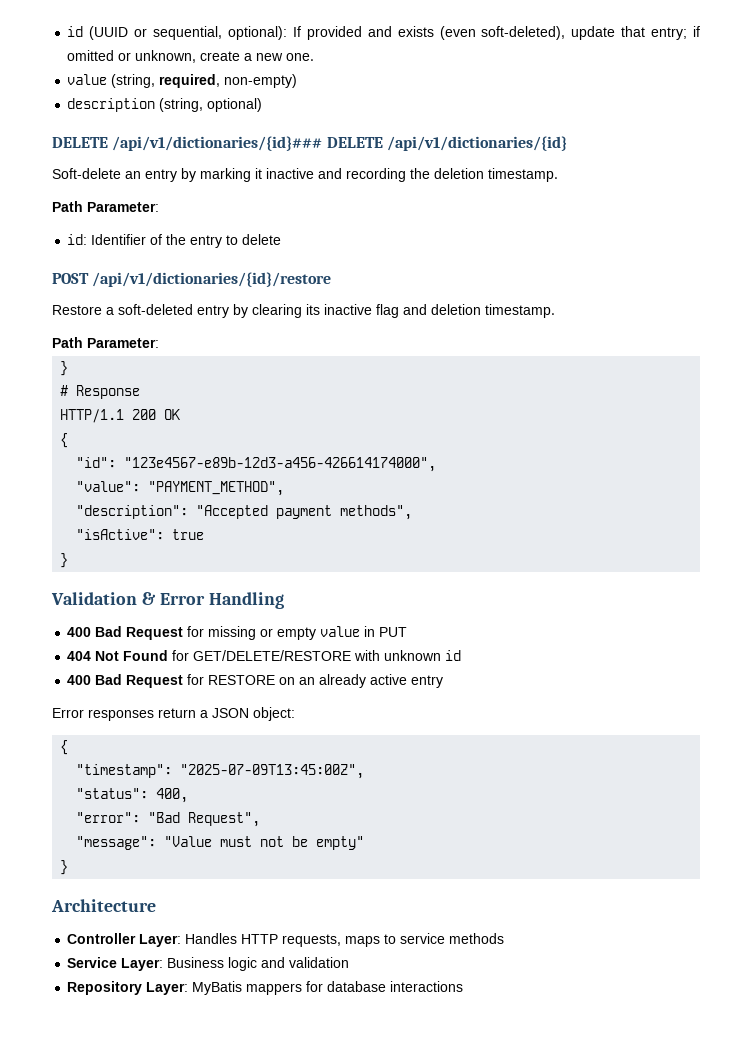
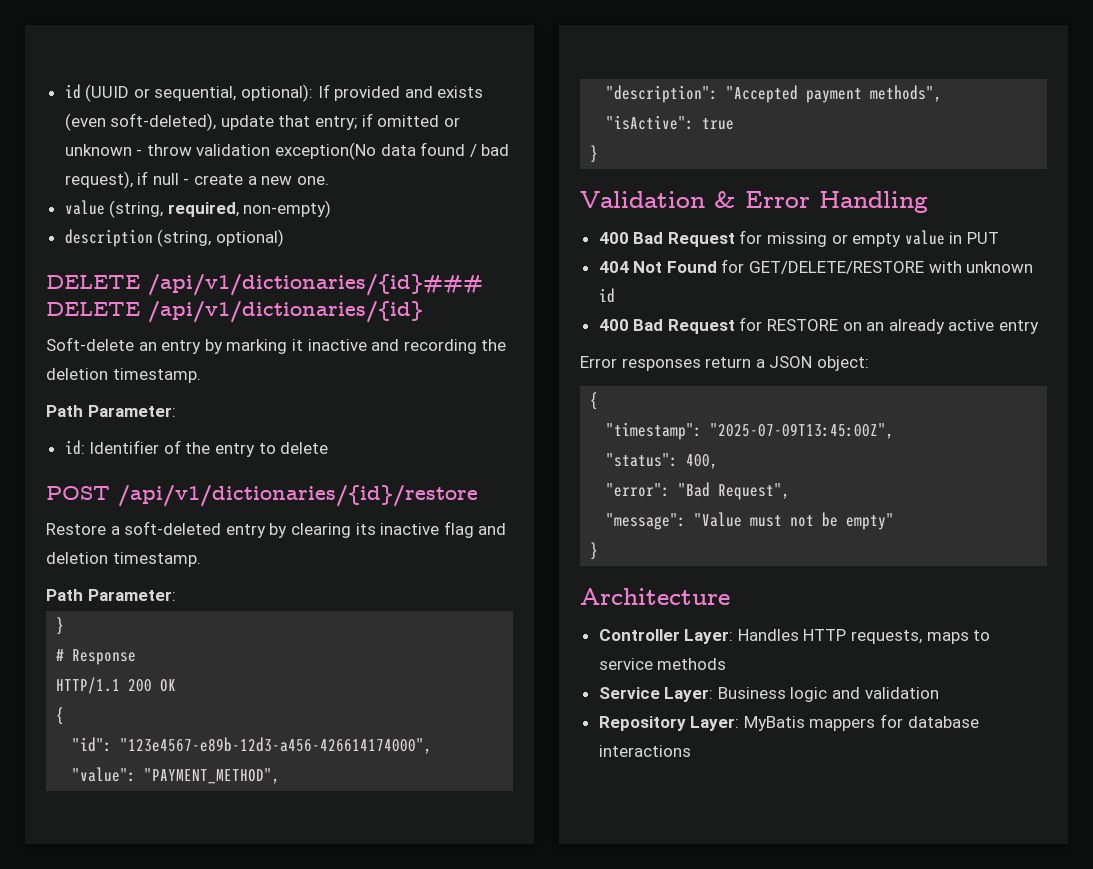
[135,50,197,63] unknown, -> [64,142,510,160] [64,171,190,189] unknown - throw validation exception(No data found / bad request), if null -

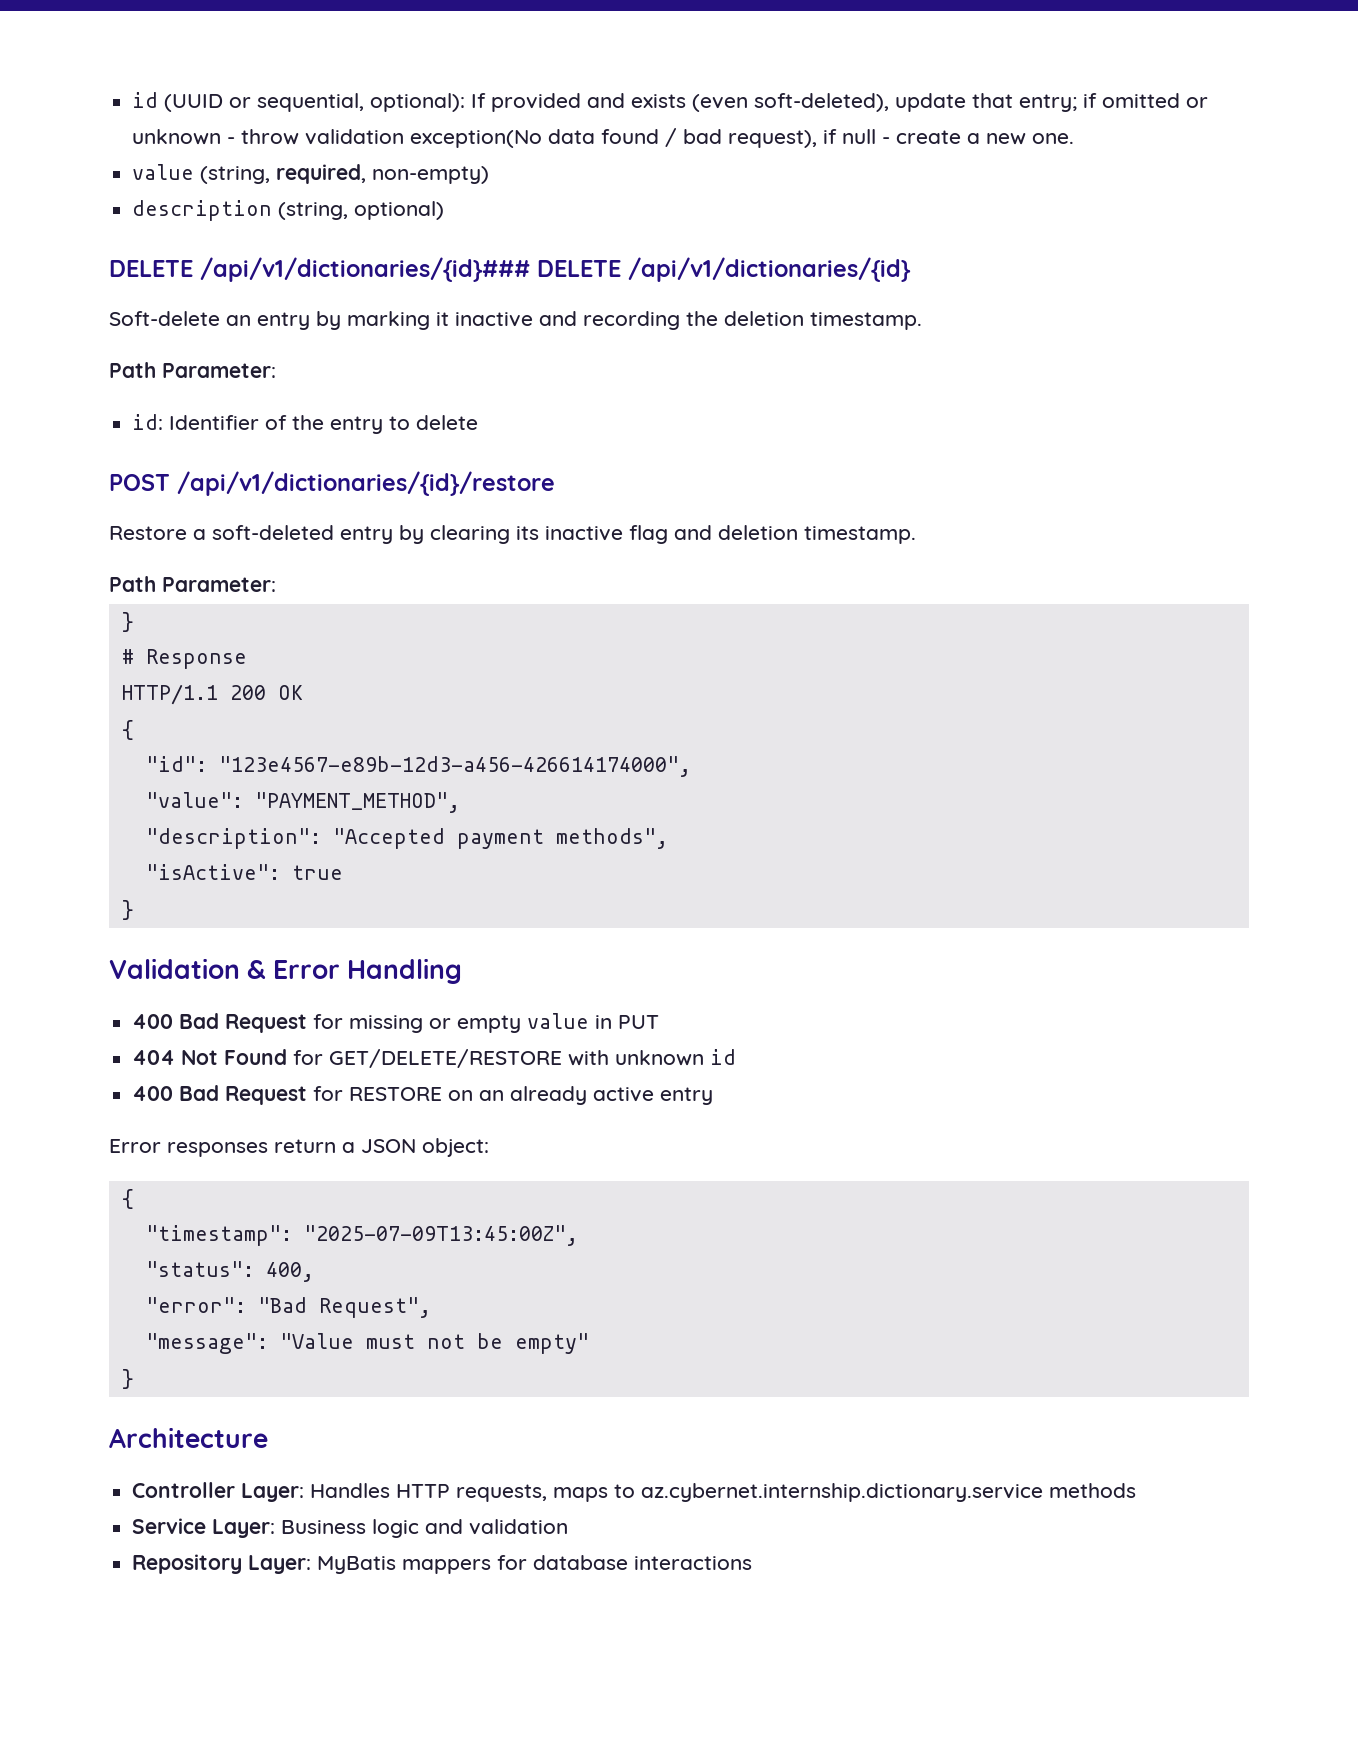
[598,658,653,670] service -> [641,1483,1044,1502] az.cybernet.internship.dictionary.service

